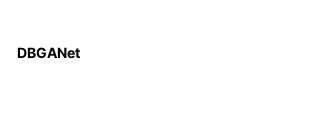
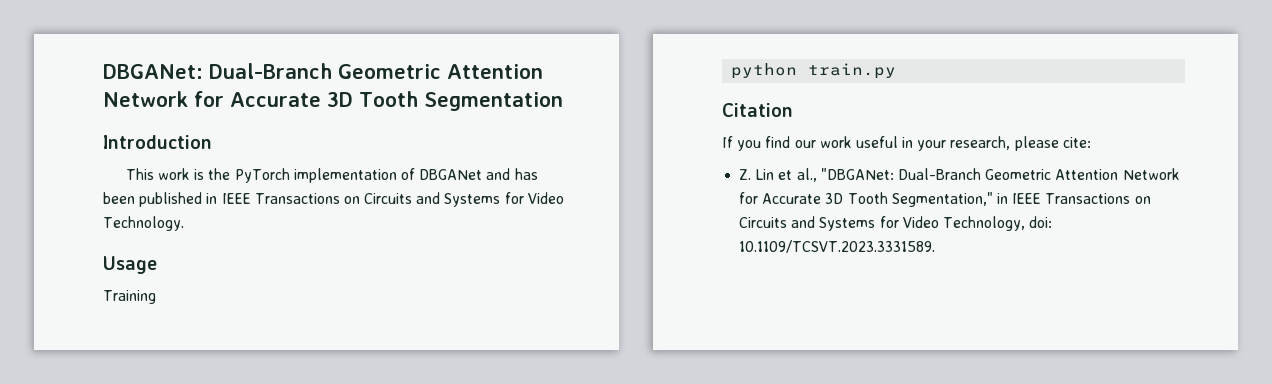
[17,47,80,59] DBGANet -> [103,63,543,79] [103,91,563,111] [103,135,212,149] [125,168,538,183] [103,192,564,207] [103,216,184,231] [103,256,157,274] [103,290,156,304] [731,63,897,79] [722,103,793,117] [722,136,1091,151] [739,168,1180,182] [739,192,1151,207] [739,216,1053,231] [739,240,936,253] DBGANet: Dual-Branch Geometric Attention Network for Accurate 3D Tooth Segmentation // Introduction // This work is the PyTorch implementation of DBGANet and has been published in IEEE Transactions on Circuits and Systems for Video Technology. // Usage // Training // python train.py // Citation // If you find our work useful in your research, please cite: // Z. Lin et al., "DBGANet: Dual-Branch Geometric Attention Network for Accurate 3D Tooth Segmentation," in IEEE Transactions on Circuits and Systems for Video Technology, doi: 10.1109/TCSVT.2023.3331589.

